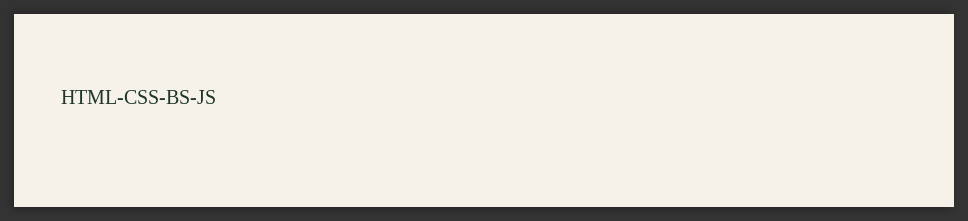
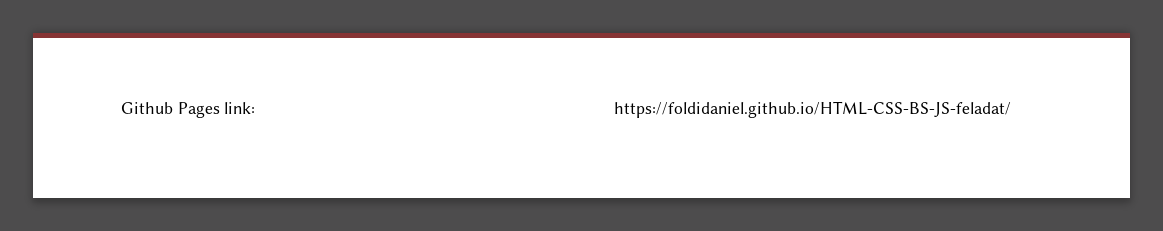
[61,90,216,104] HTML-CSS-BS-JS -> [121,101,1011,118] Github Pages link: https://foldidaniel.github.io/HTML-CSS-BS-JS-feladat/

